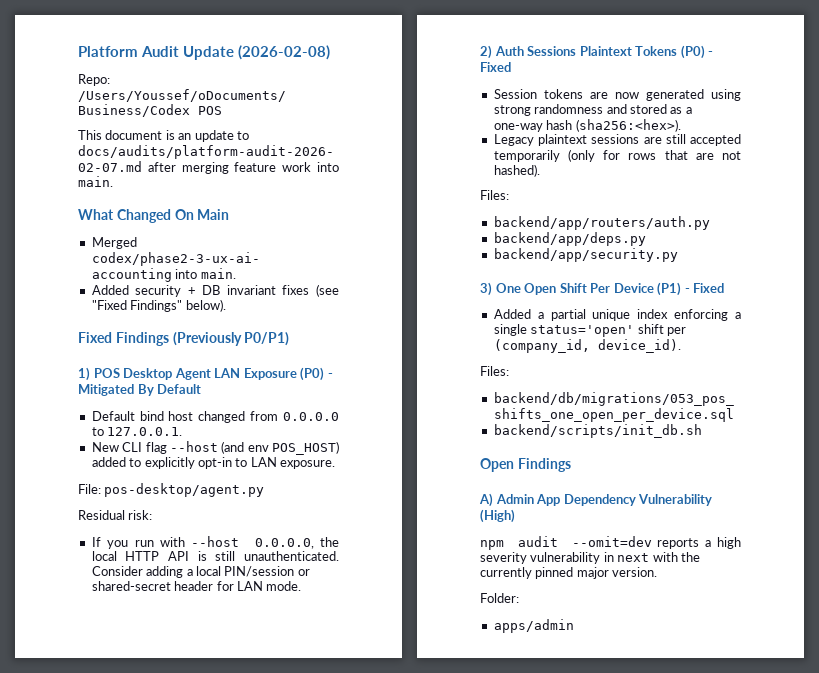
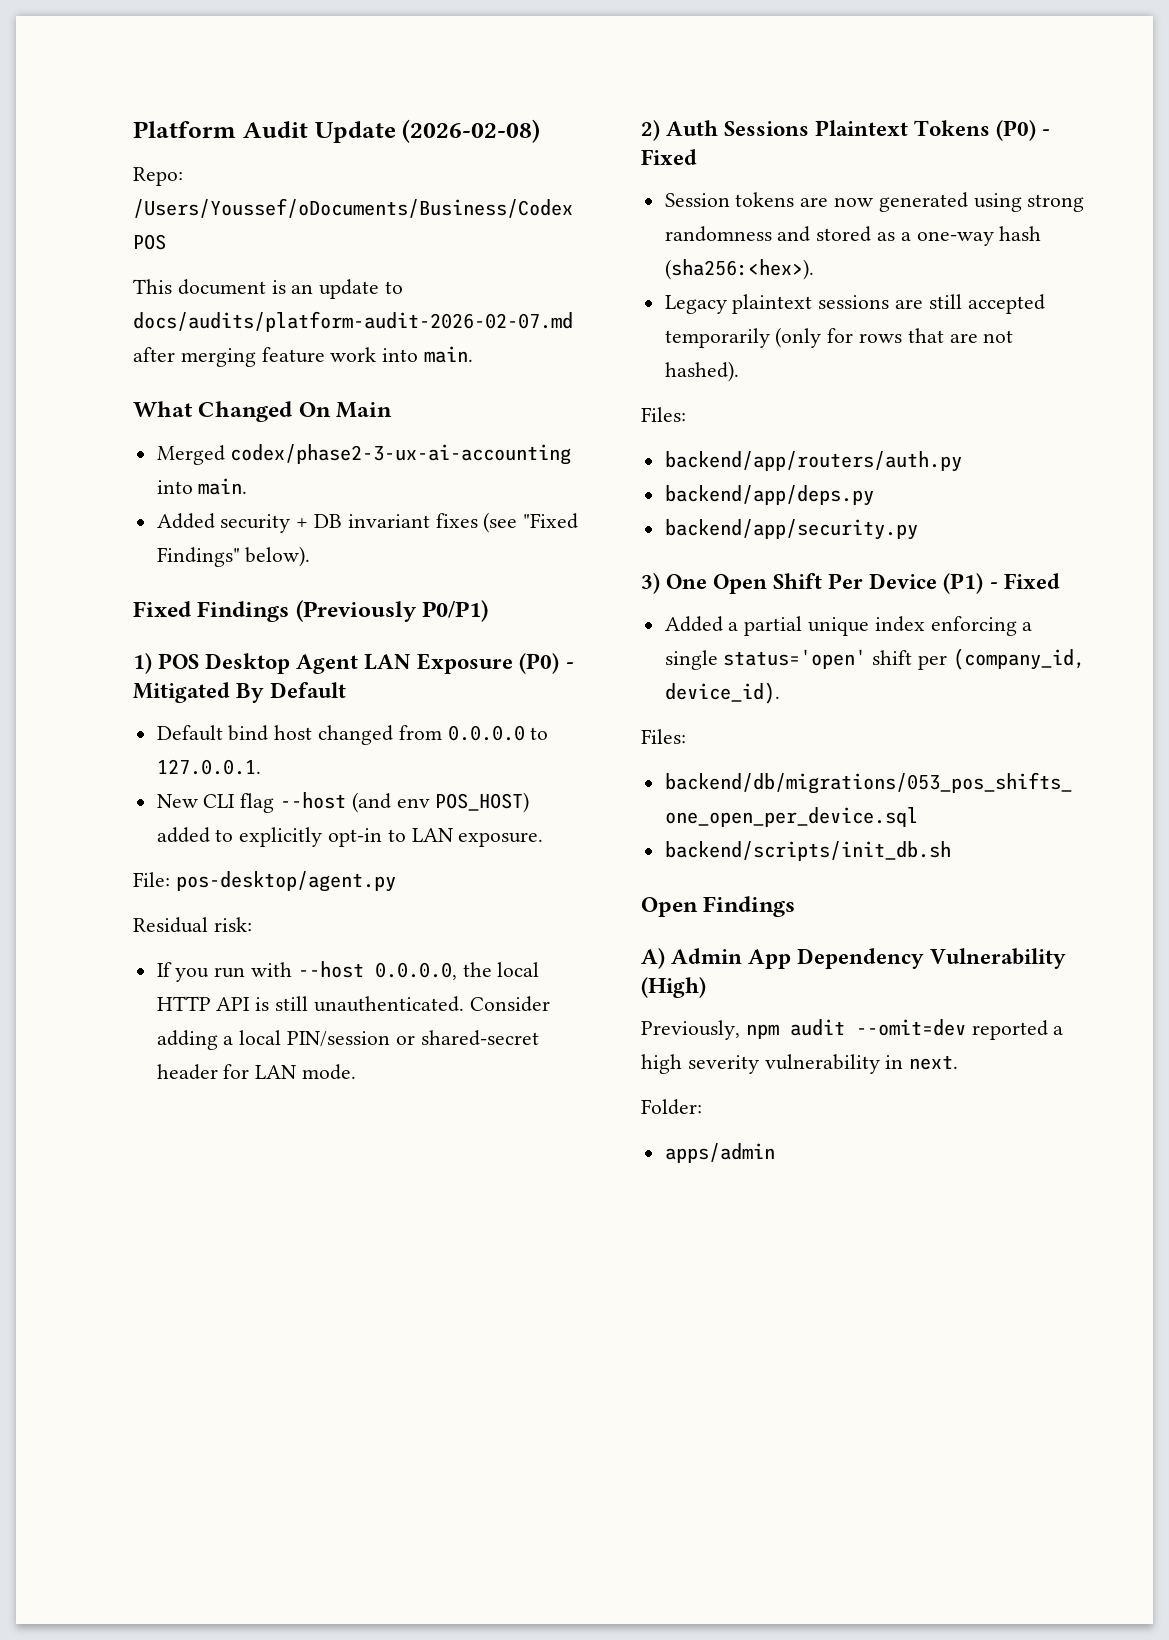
(515, 516) none -> [641,1020,740,1040] Previously,
[657,538,700,549] reports -> [971,1020,1048,1040] reported
[617,552,700,562] [480,567,658,579] next with the currently pinned major version. -> [909,1055,959,1070] next.

